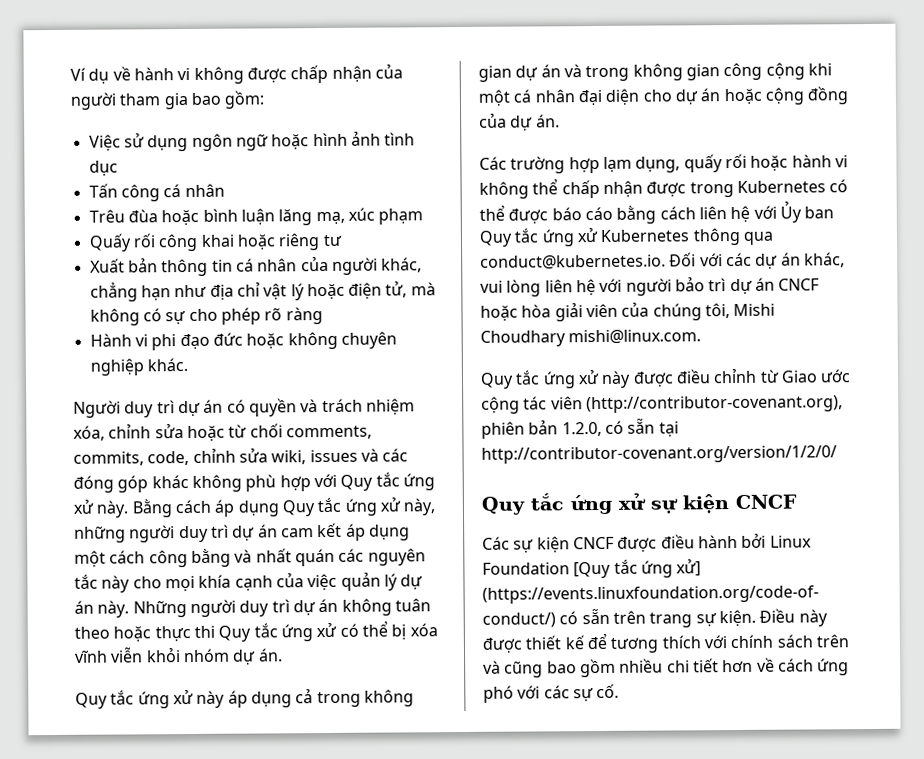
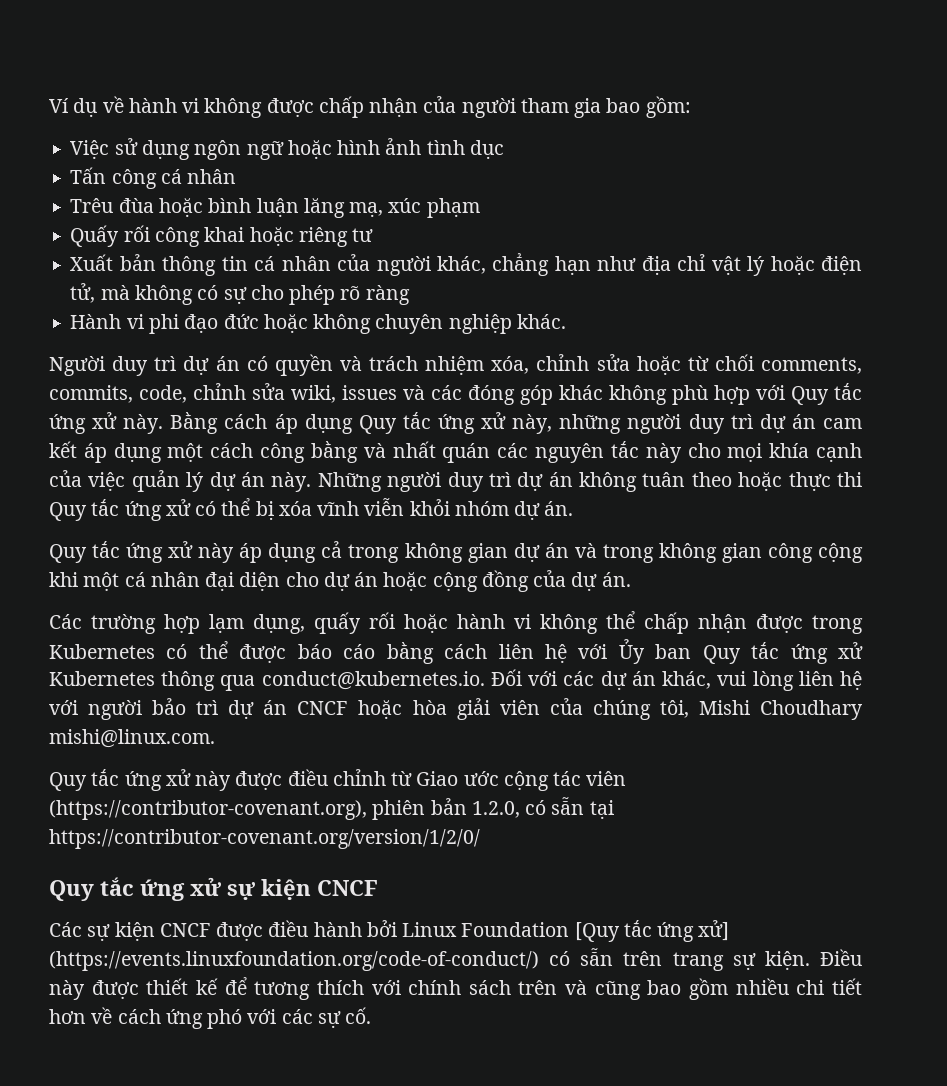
[585,395,843,414] (http://contributor-covenant.org), -> [49,800,367,820] (https://contributor-covenant.org),
[481,445,837,464] http://contributor-covenant.org/version/1/2/0/ -> [49,829,480,849] https://contributor-covenant.org/version/1/2/0/

